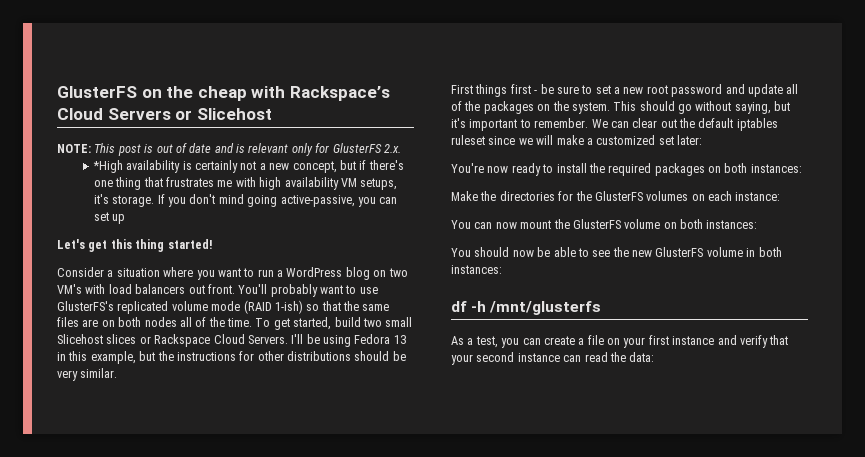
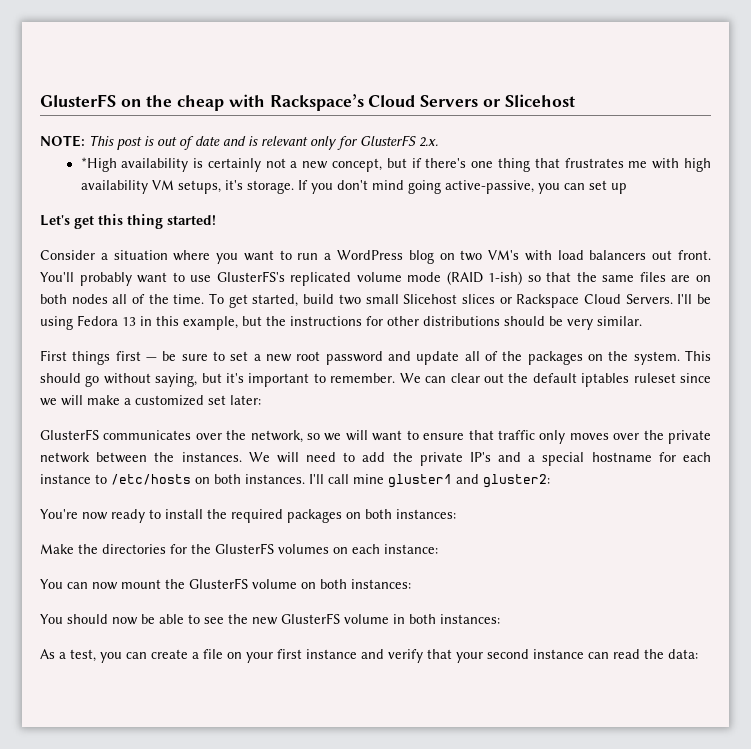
[534,90,538,94] - -> [146,357,157,361] —
(702, 140) none -> [40,429,711,444] [40,452,711,466] [40,474,550,488] // GlusterFS communicates over the network, so we will want to ensure that traffic only moves over the private network between the instances. We will need to add the private IP's and a special hostname for each instance to /etc/hosts on both instances. I'll call mine gluster1 and gluster2:
[451,301,602,315] // df -h /mnt/glusterfs -> (500, 619) none

